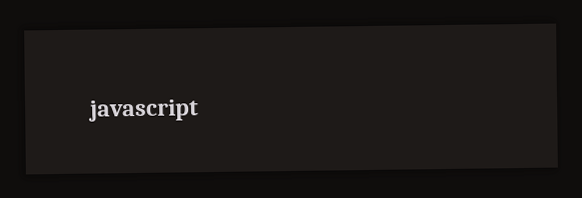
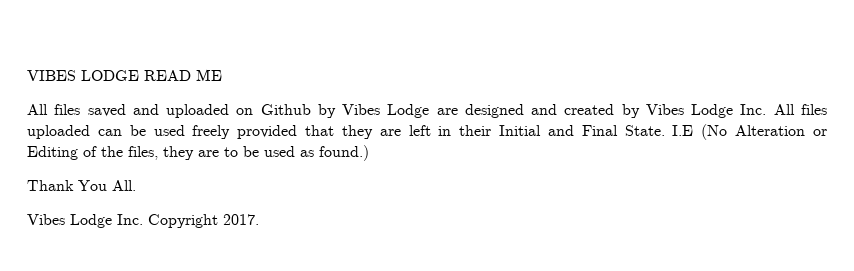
[88,99,199,122] javascript -> [27,69,222,81] [27,104,828,118] [27,124,828,140] [27,145,369,161] [27,180,136,191] [27,214,259,228] VIBES LODGE READ ME // All files saved and uploaded on Github by Vibes Lodge are designed and created by Vibes Lodge Inc. All files uploaded can be used freely provided that they are left in their Initial and Final State. I.E (No Alteration or Editing of the files, they are to be used as found.) // Thank You All. // Vibes Lodge Inc. Copyright 2017.

